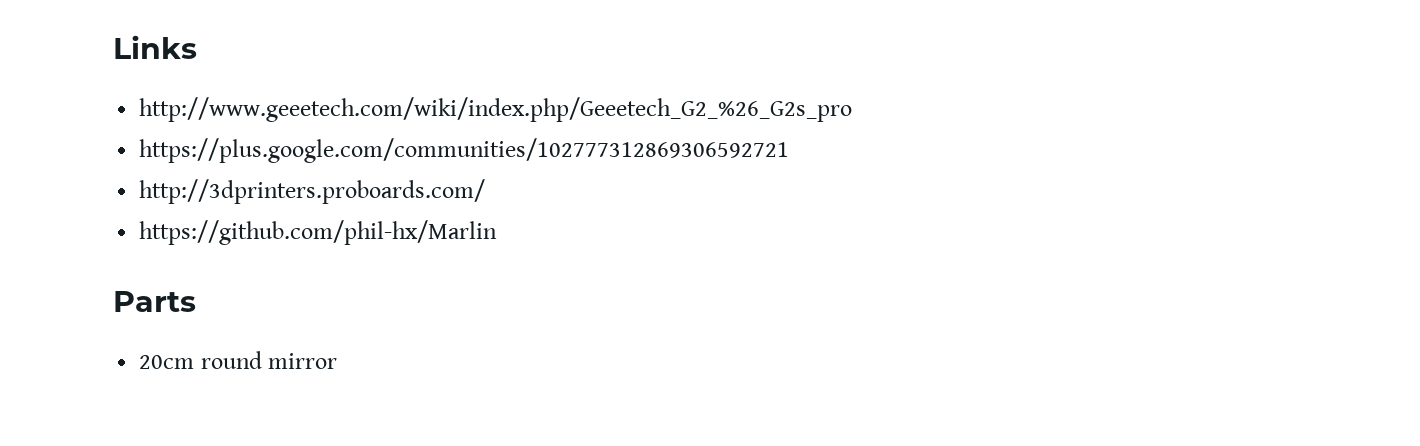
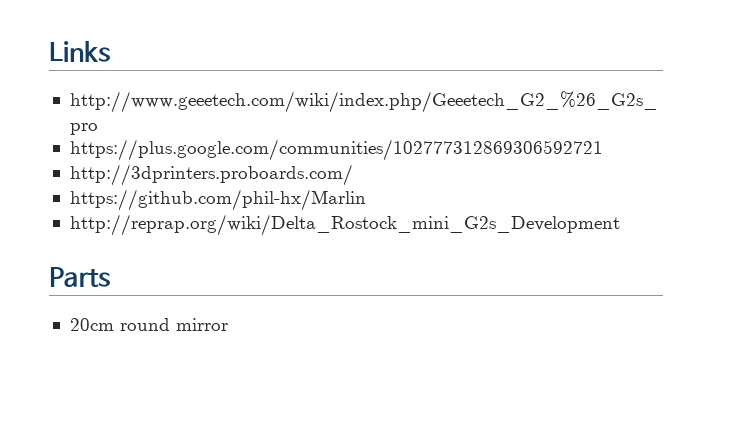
(498, 232) none -> [69,214,620,236] // http://reprap.org/wiki/Delta_Rostock_mini_G2s_Development

